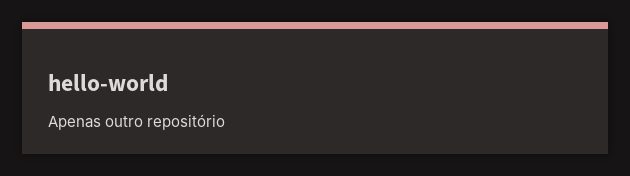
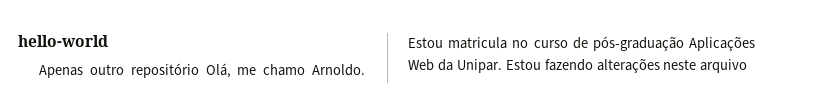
(226, 122) none -> [205,63,365,78] [408,36,755,51] [408,58,748,73] Olá, me chamo Arnoldo. Estou matricula no curso de pós-graduação Aplicações Web da Unipar. Estou fazendo alterações neste arquivo

